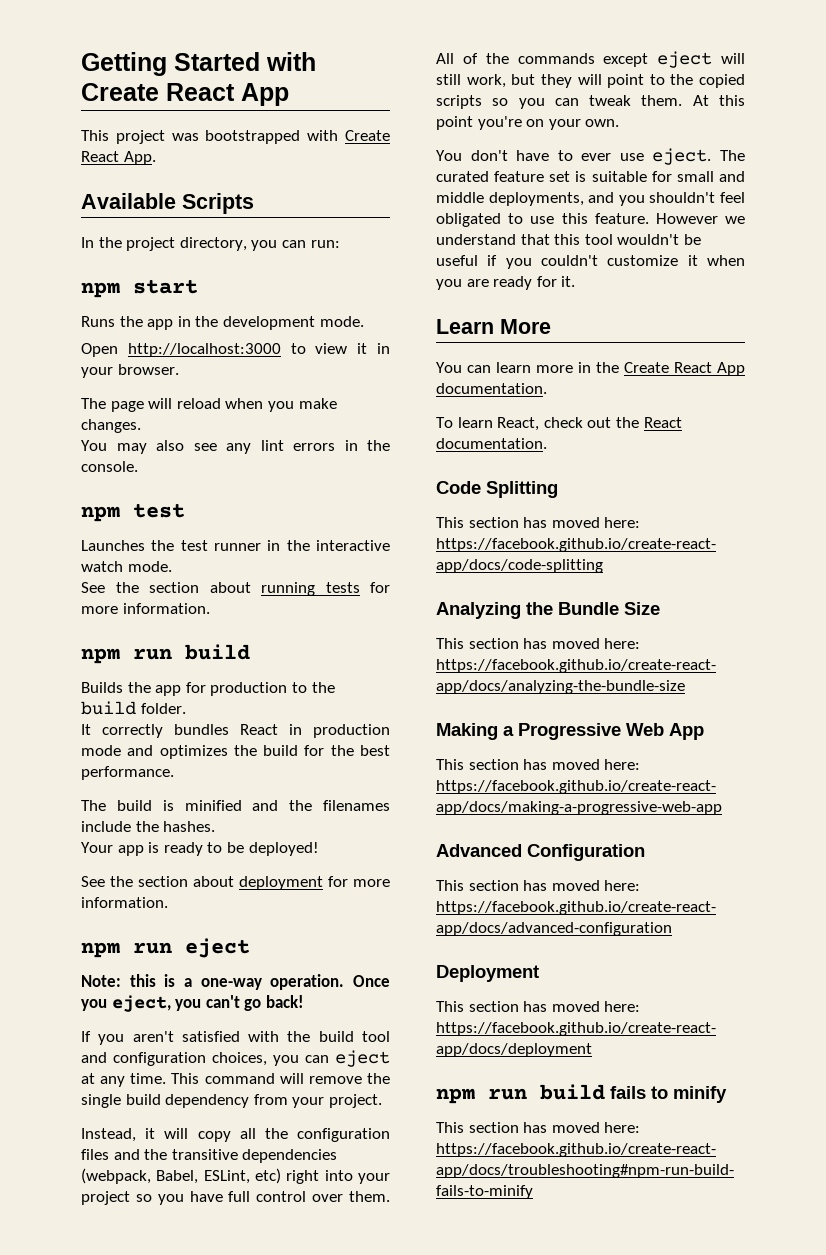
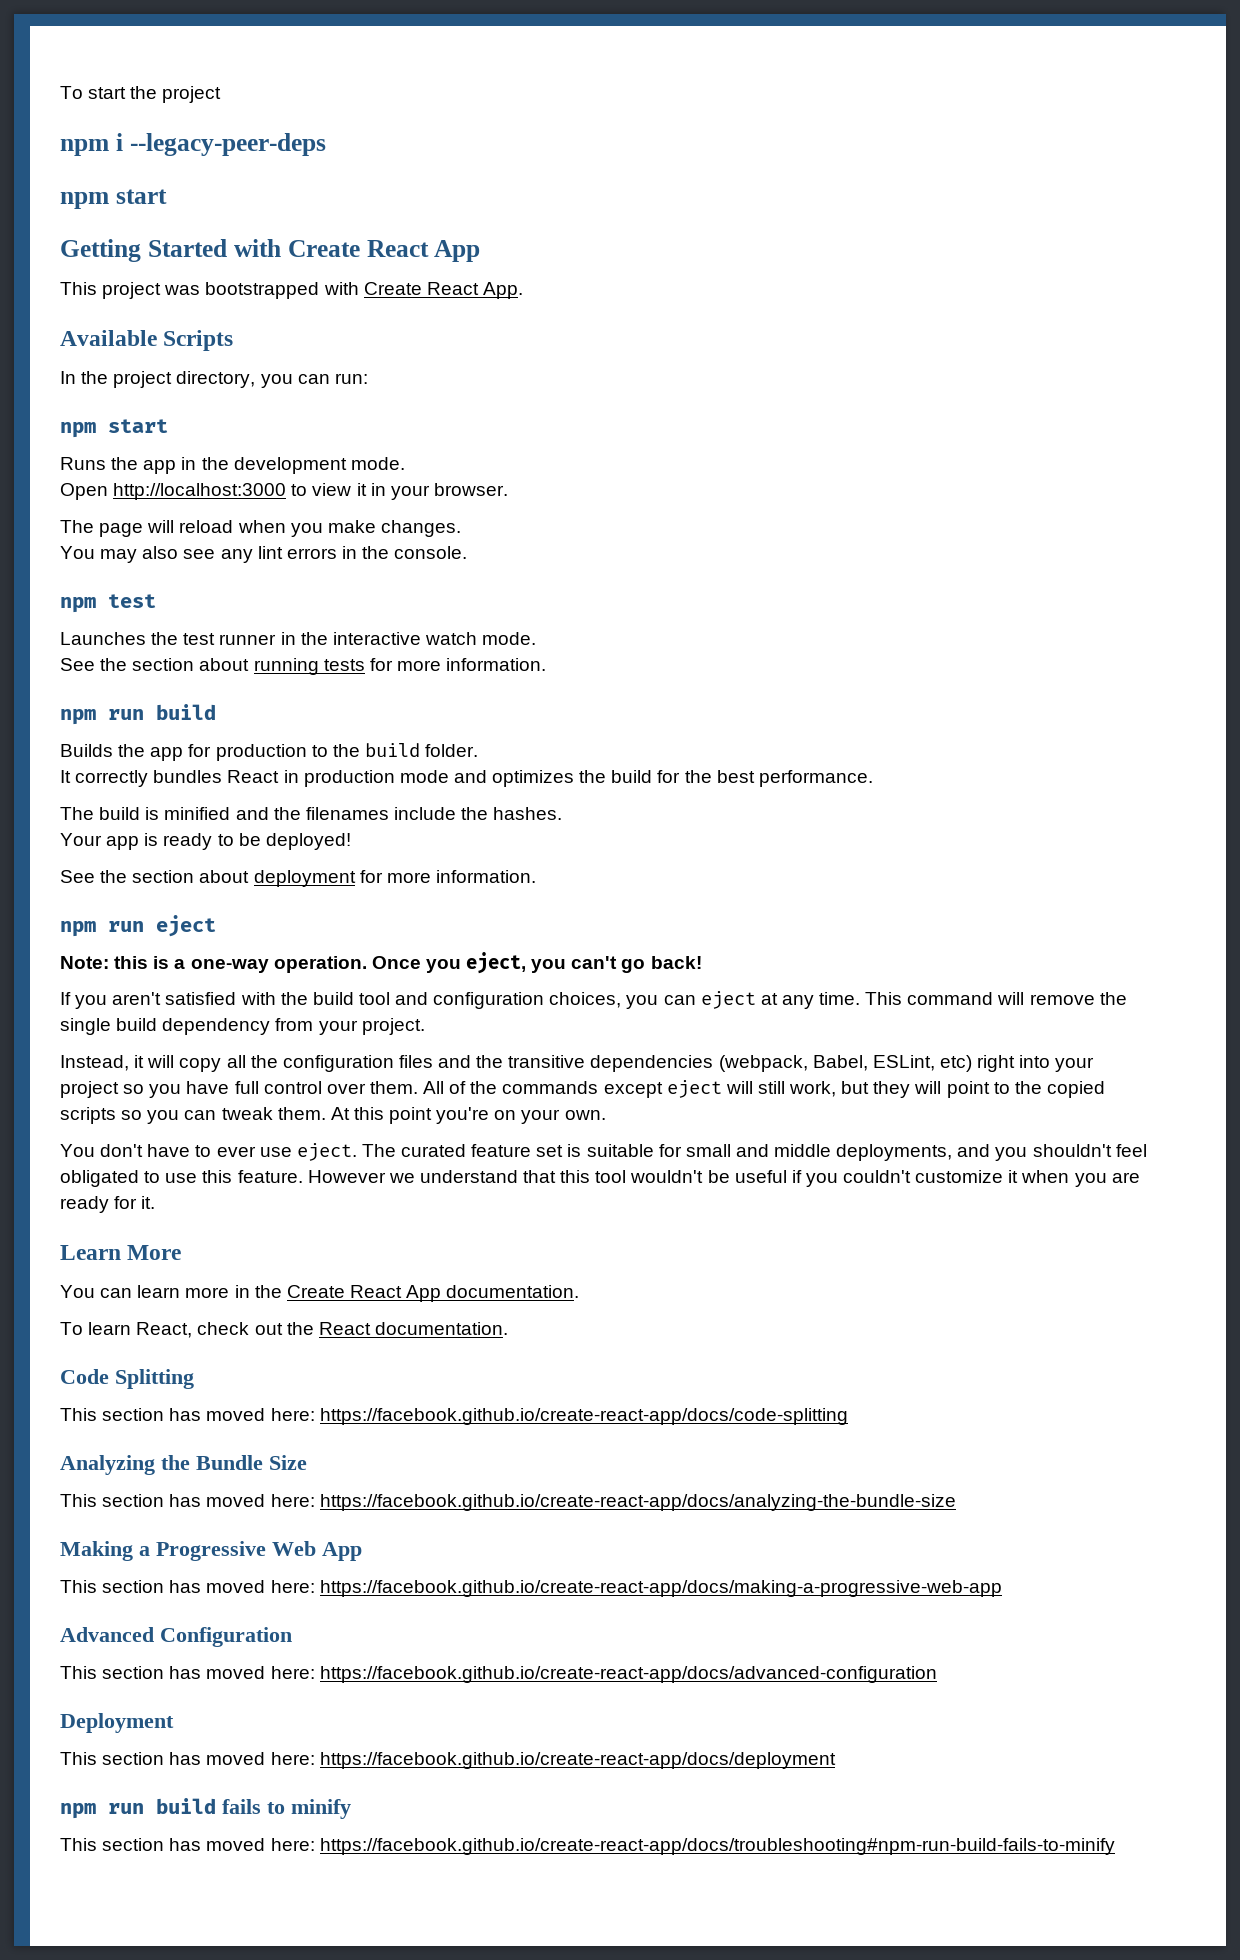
(81, 64) none -> [60,86,222,103] [60,133,326,156] [60,189,167,209] To start the project // npm i --legacy-peer-deps // npm start //

